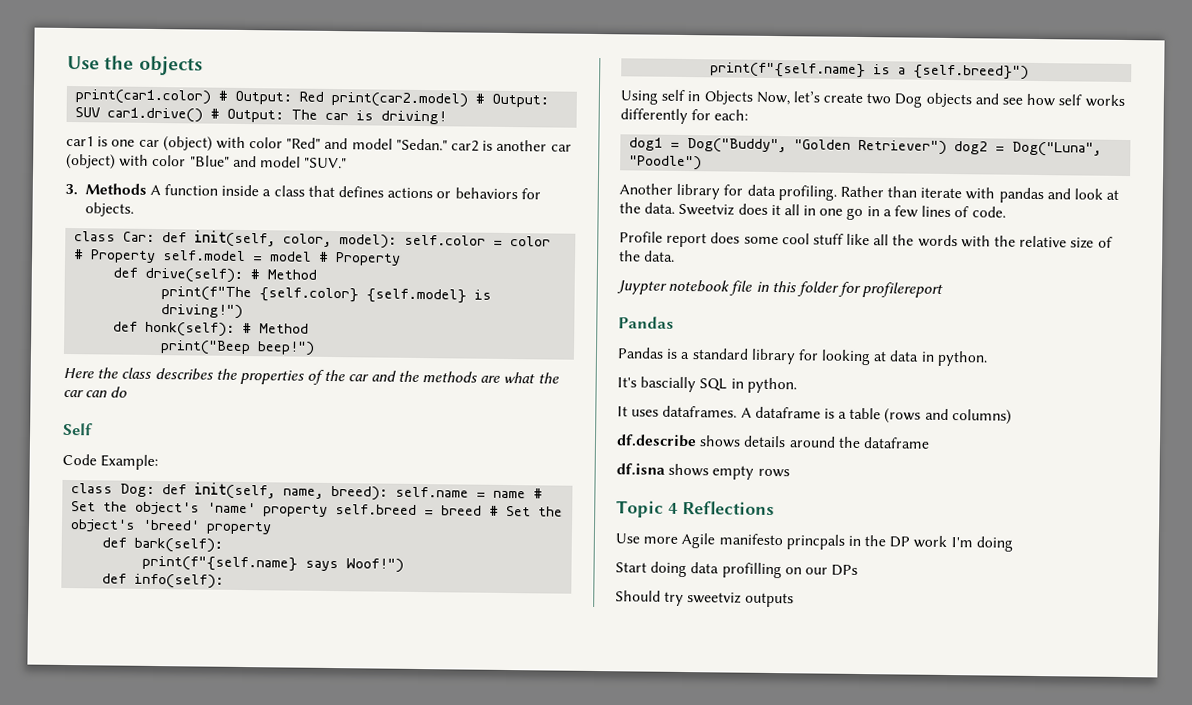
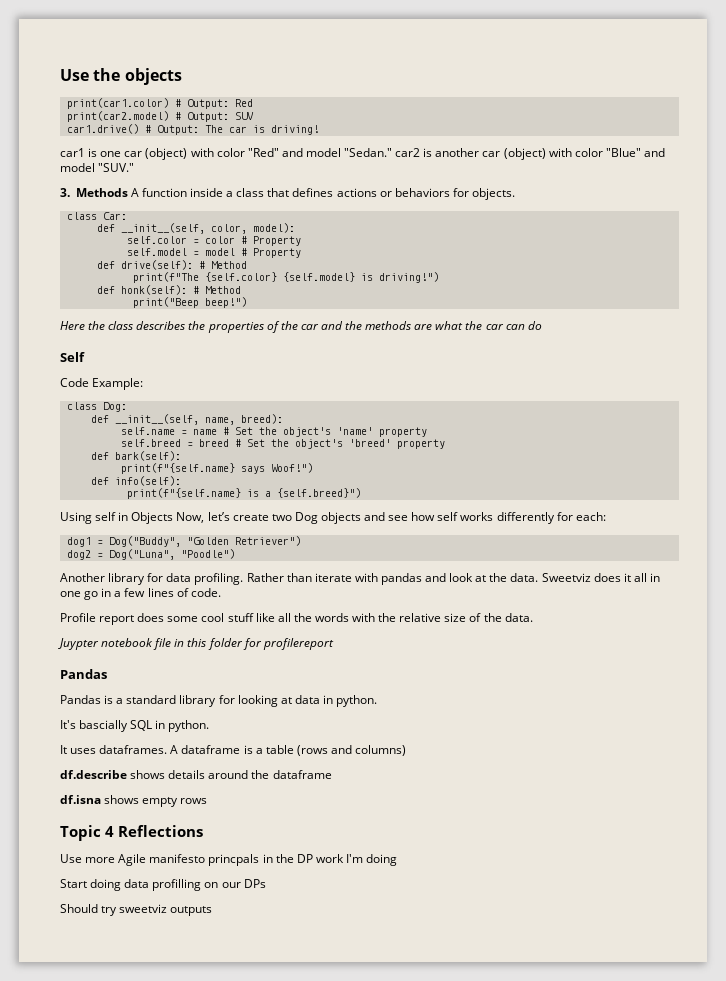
(325, 96) none -> (253, 103) //
(101, 112) none -> (254, 116) //
[162,230,277,248] def init(self, -> [96,223,205,234] // def __init__(self,
(398, 241) none -> (295, 228) //
(157, 256) none -> (301, 241) //
[162,482,277,500] def init(self, -> [90,414,199,425] // def __init__(self,
(389, 493) none -> (283, 419) //
(329, 510) none -> (427, 432) //
(948, 147) none -> (301, 541) //

